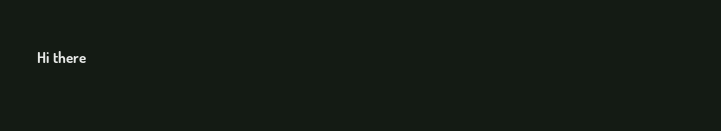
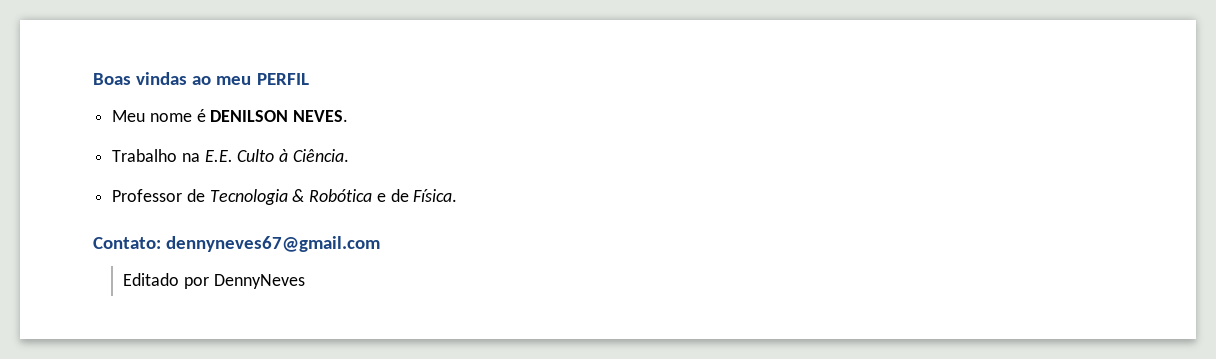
[37,51,87,63] Hi there -> [93,72,309,85] [112,109,349,122] [112,149,349,162] [112,189,458,205] [93,236,381,252] [123,273,305,289] Boas vindas ao meu PERFIL // Meu nome é DENILSON NEVES. // Trabalho na E.E. Culto à Ciência. // Professor de Tecnologia & Robótica e de Física. // Contato: dennyneves67@gmail.com // Editado por DennyNeves

